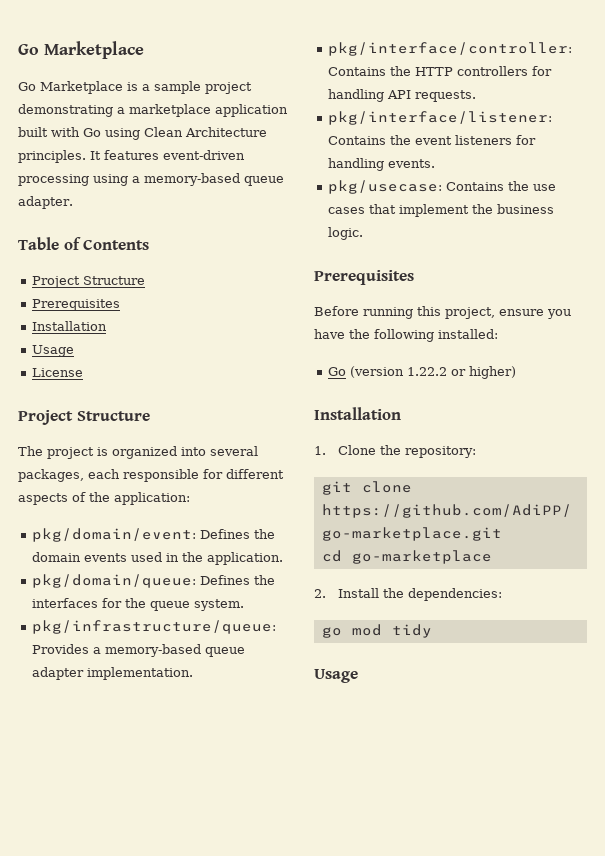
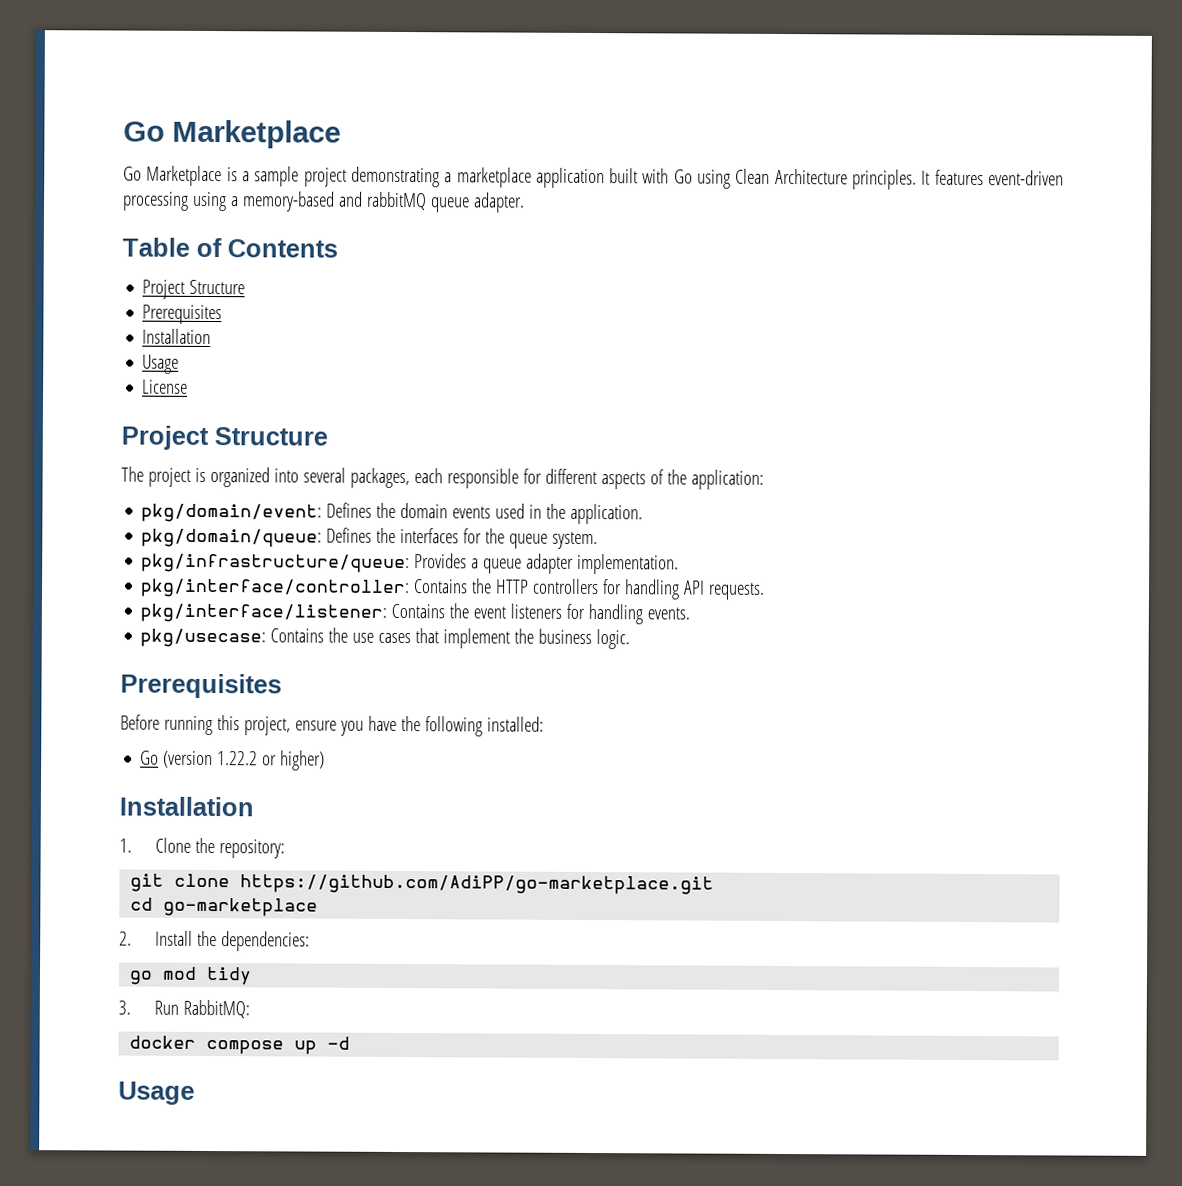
(240, 179) none -> [338,191,427,211] and rabbitMQ
[105,644,202,657] memory-based -> (480, 563) none
(432, 631) none -> [118,999,251,1019] [129,1035,351,1055] // 3. Run RabbitMQ: // docker compose up -d

